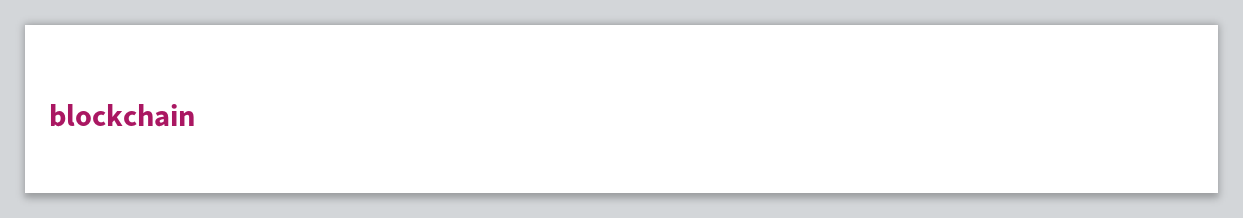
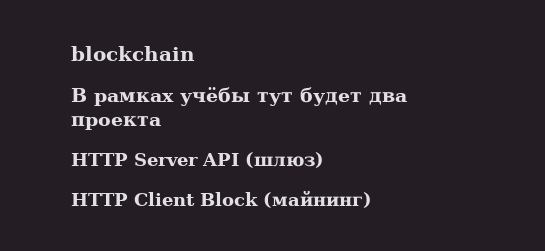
(195, 115) none -> [71,87,407,106] [71,116,161,130] [71,152,324,168] [71,190,372,208] // В рамках учёбы тут будет два проекта // HTTP Server API (шлюз) // HTTP Client Block (майнинг)

